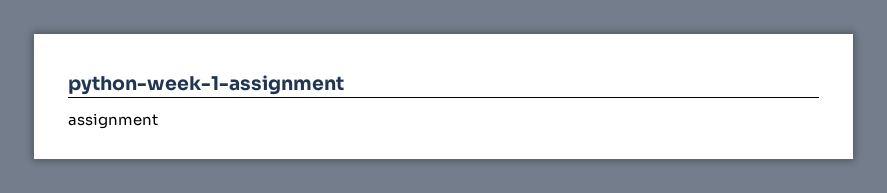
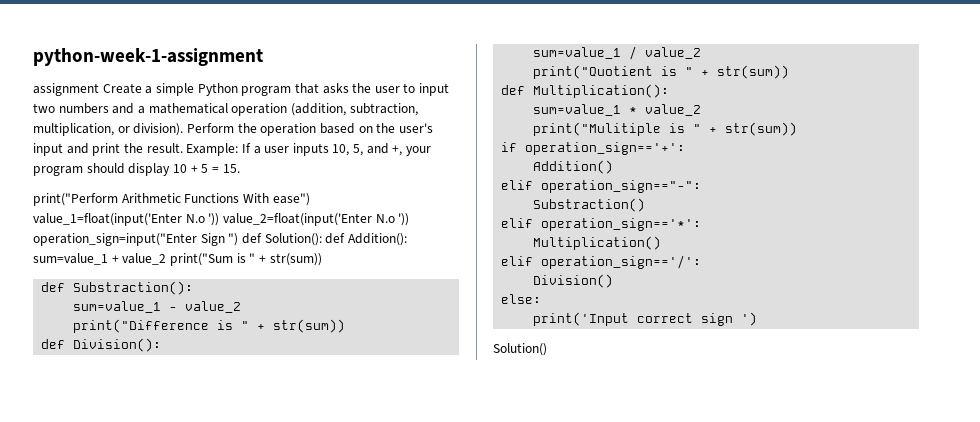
(158, 121) none -> [102,83,450,96] [33,103,418,116] [33,123,433,136] [33,143,432,156] [33,163,240,176] [33,193,310,206] [33,213,410,226] [33,233,407,246] [33,253,322,266] [41,281,194,295] [73,301,242,313] [73,319,346,333] [41,338,162,352] [533,46,702,60] [533,65,790,79] [501,84,670,98] [533,104,702,116] [533,122,798,136] [501,142,686,155] [533,160,614,174] [501,180,702,193] [533,198,646,212] [501,218,702,231] [533,236,662,250] [501,255,702,269] [533,274,614,288] [501,294,542,304] [533,312,758,326] [493,343,547,356] Create a simple Python program that asks the user to input two numbers and a mathematical operation (addition, subtraction, multiplication, or division). Perform the operation based on the user's input and print the result. Example: If a user inputs 10, 5, and +, your program should display 10 + 5 = 15. // print("Perform Arithmetic Functions With ease") value_1=float(input('Enter N.o ')) value_2=float(input('Enter N.o ')) operation_sign=input("Enter Sign ") def Solution(): def Addition(): sum=value_1 + value_2 print("Sum is " + str(sum)) // def Substraction(): // sum=value_1 - value_2 // print("Difference is " + str(sum)) // def Division(): // sum=value_1 / value_2 // print("Quotient is " + str(sum)) // def Multiplication(): // sum=value_1 * value_2 // print("Mulitiple is " + str(sum)) // if operation_sign=='+': // Addition() // elif operation_sign=="-": // Substraction() // elif operation_sign=='*': // Multiplication() // elif operation_sign=='/': // Division() // else: // print('Input correct sign ') // Solution()

